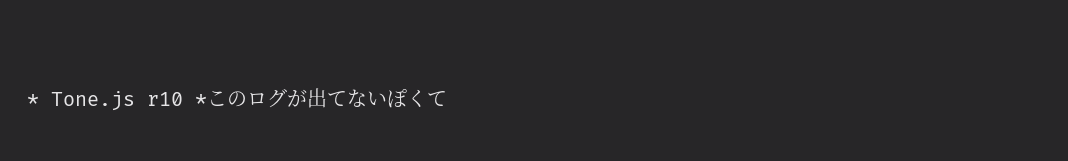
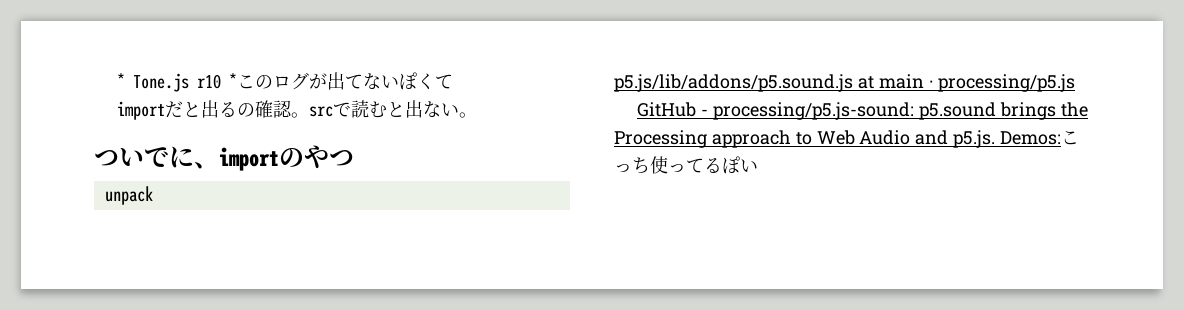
(447, 98) none -> [117,100,478,120] [94,145,354,171] [104,186,153,205] [614,74,1076,92] [637,102,1088,120] [614,130,1080,148] [614,156,758,174] // importだと出るの確認。srcで読むと出ない。 // ついでに、importのやつ // unpack // p5.js/lib/addons/p5.sound.js at main · processing/p5.js // GitHub - processing/p5.js-sound: p5.sound brings the Processing approach to Web Audio and p5.js. Demos:こっち使ってるぽい

